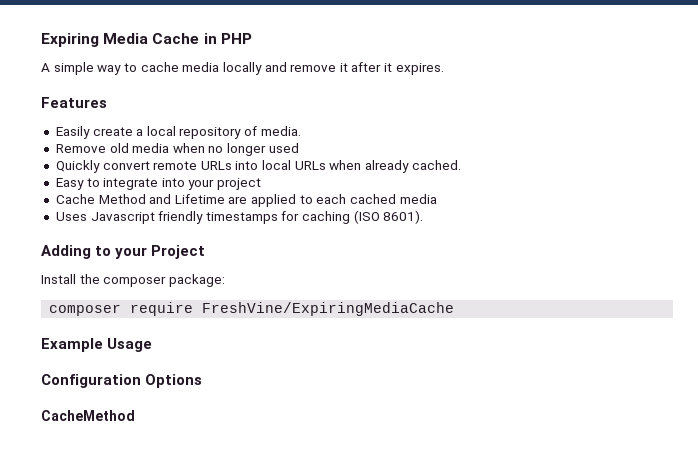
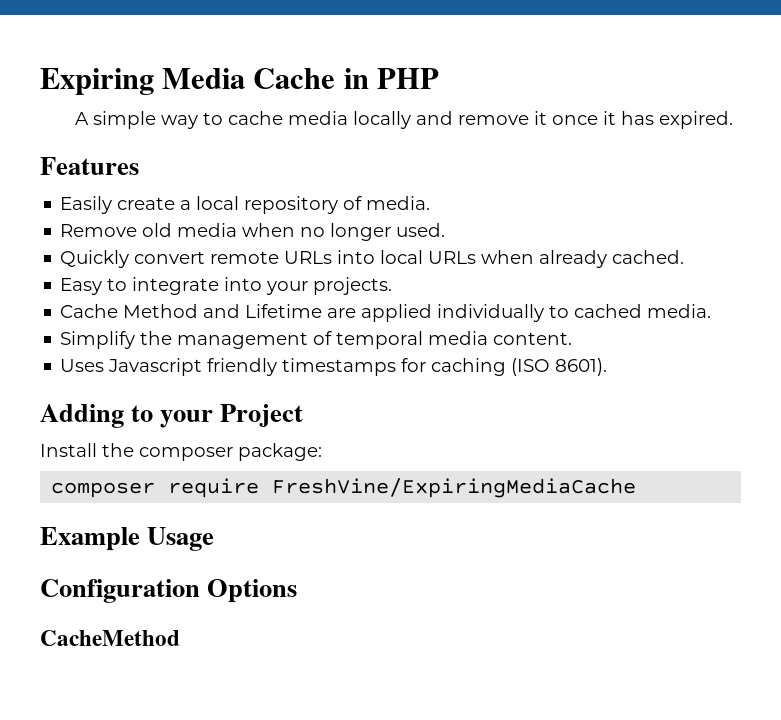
[351,62,444,75] after it expires. -> [551,111,733,129] once it has expired.
[268,143,299,153] used -> [396,223,446,237] used.
[217,178,262,190] project -> [313,277,393,295] projects.
[299,194,437,204] to each cached media -> [437,304,712,322] [60,331,573,349] individually to cached media. // Simplify the management of temporal media content.

